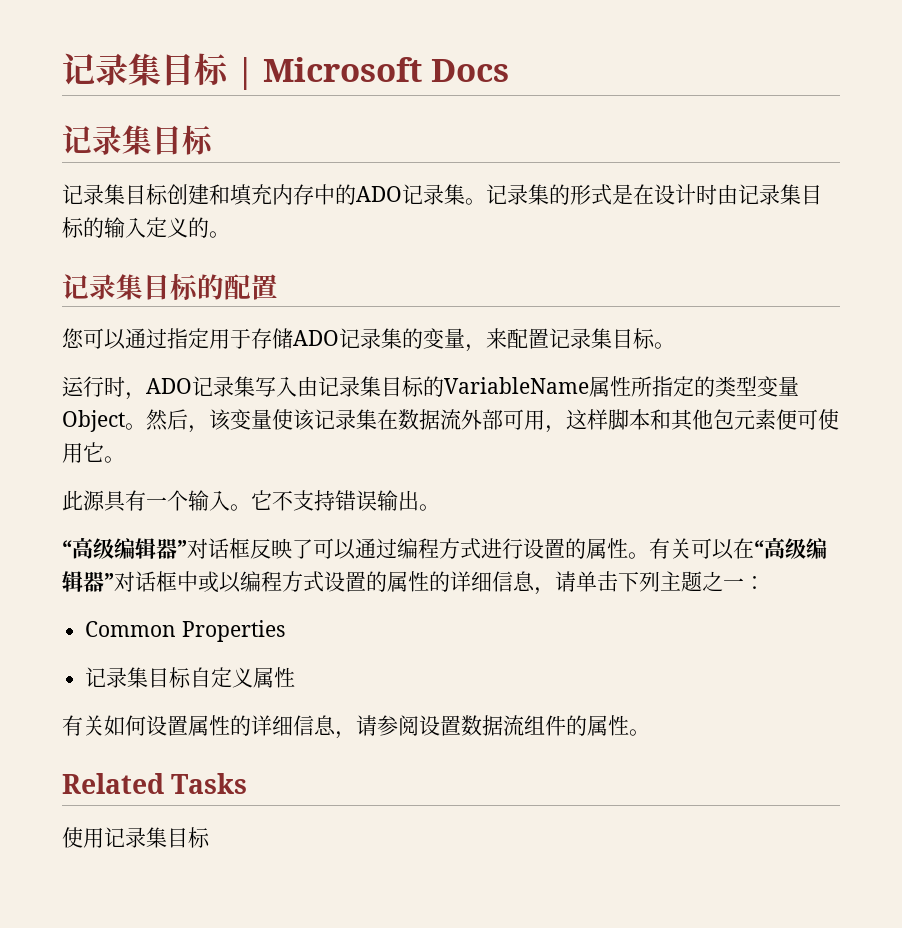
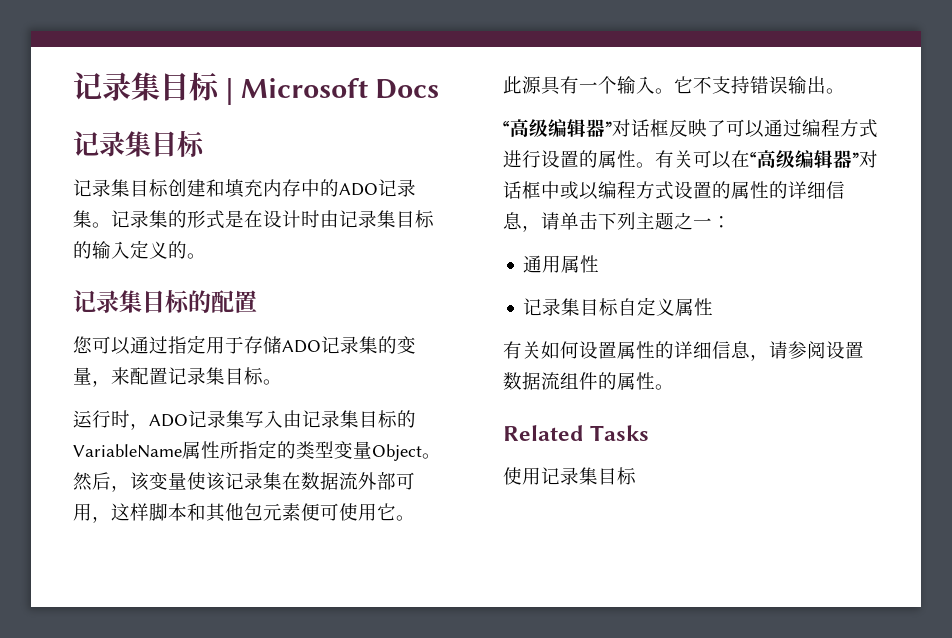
[85,620,285,642] Common Properties -> [523,255,600,273] 通用属性

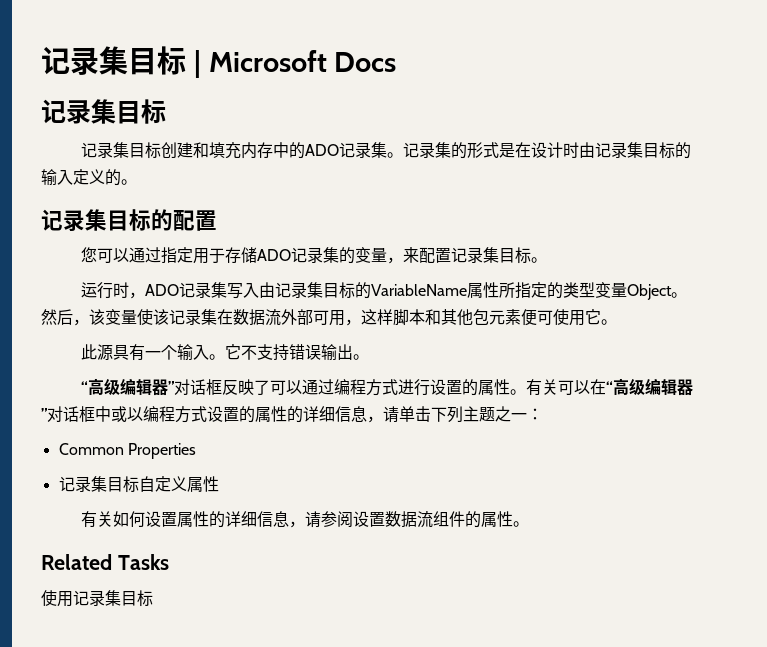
[523,255,600,273] 通用属性 -> [58,443,196,459] Common Properties

